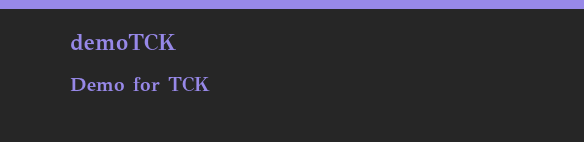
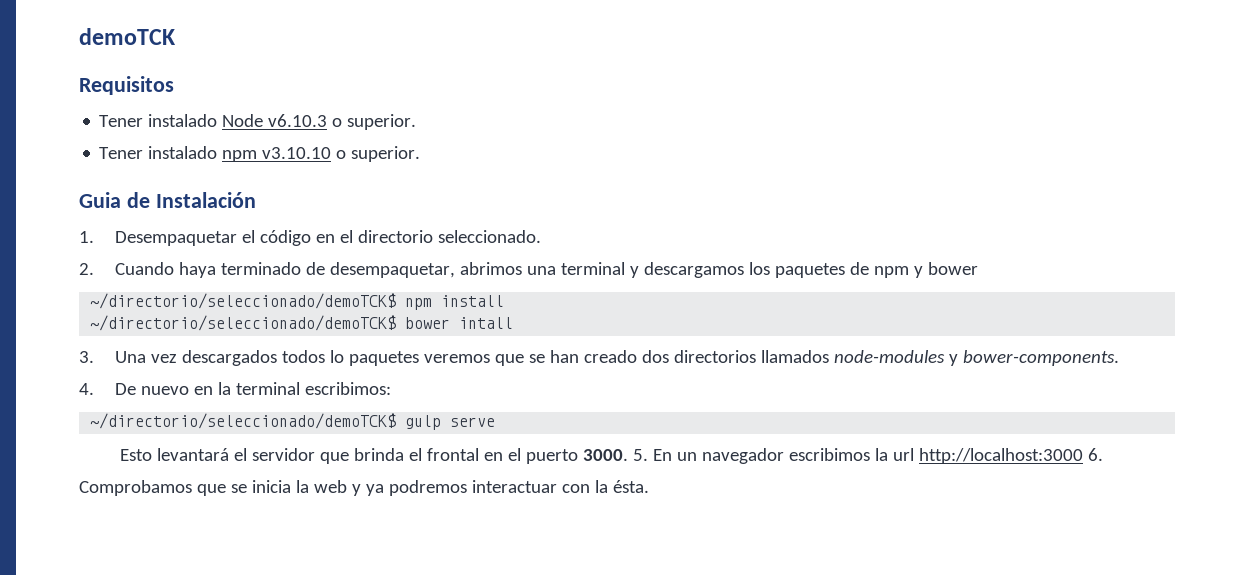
[70,76,210,92] Demo for TCK -> [79,76,174,95] [99,114,417,130] [99,146,421,162] [79,192,256,208] [79,230,541,246] [79,262,978,278] [90,293,505,310] [90,315,514,331] [79,350,1119,366] [79,382,391,395] [90,413,496,430] [119,448,1103,464] [79,480,649,496] Requisitos // Tener instalado Node v6.10.3 o superior. // Tener instalado npm v3.10.10 o superior. // Guia de Instalación // 1. Desempaquetar el código en el directorio seleccionado. // 2. Cuando haya terminado de desempaquetar, abrimos una terminal y descargamos los paquetes de npm y bower // ~/directorio/seleccionado/demoTCK$ npm install // ~/directorio/seleccionado/demoTCK$ bower intall // 3. Una vez descargados todos lo paquetes veremos que se han creado dos directorios llamados node-modules y bower-components. // 4. De nuevo en la terminal escribimos: // ~/directorio/seleccionado/demoTCK$ gulp serve // Esto levantará el servidor que brinda el frontal en el puerto 3000. 5. En un navegador escribimos la url http://localhost:3000 6. Comprobamos que se inicia la web y ya podremos interactuar con la ésta.

